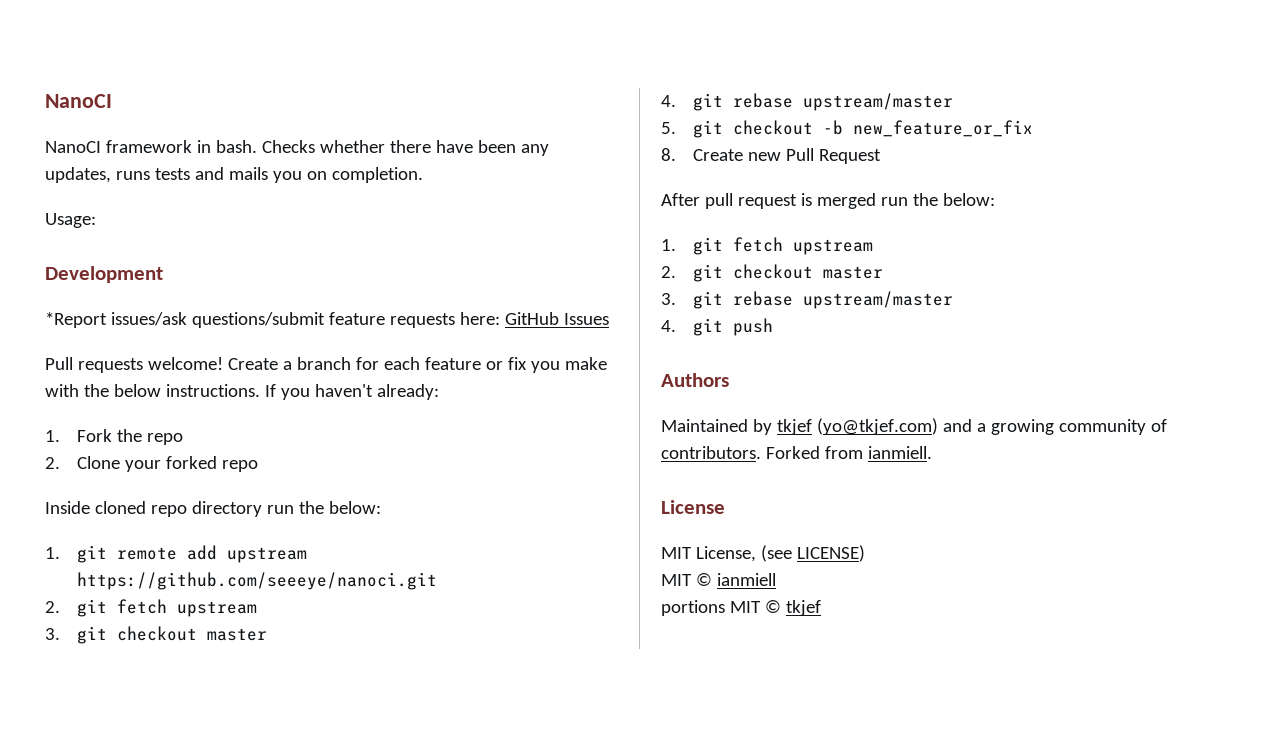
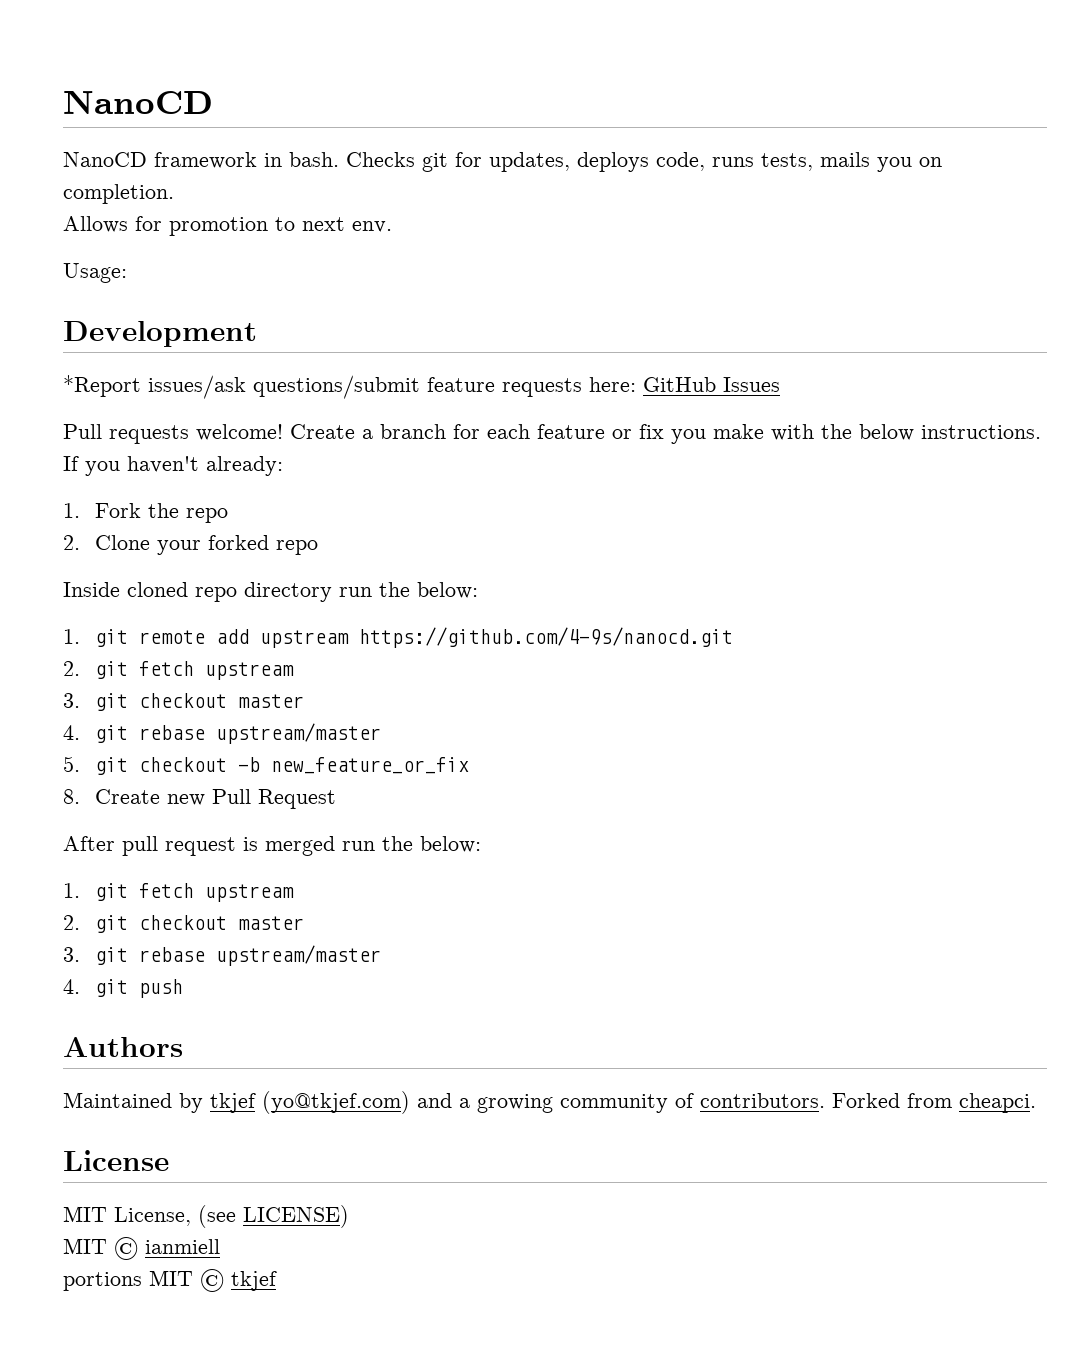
[45,94,112,108] [45,141,101,153] NanoCI // NanoCI -> [63,91,213,114] [63,152,147,167] NanoCD // NanoCD
[319,140,549,156] [45,167,423,183] whether there have been any updates, runs tests and mails you on completion. -> [422,152,942,172] [63,184,174,204] [63,216,392,236] git for updates, deploys code, runs tests, mails you on completion. // Allows for promotion to next env.
[77,572,438,590] https://github.com/seeeye/nanoci.git -> [359,627,734,648] https://github.com/4-9s/nanocd.git
[867,446,932,459] ianmiell. -> [959,1093,1036,1113] cheapci.

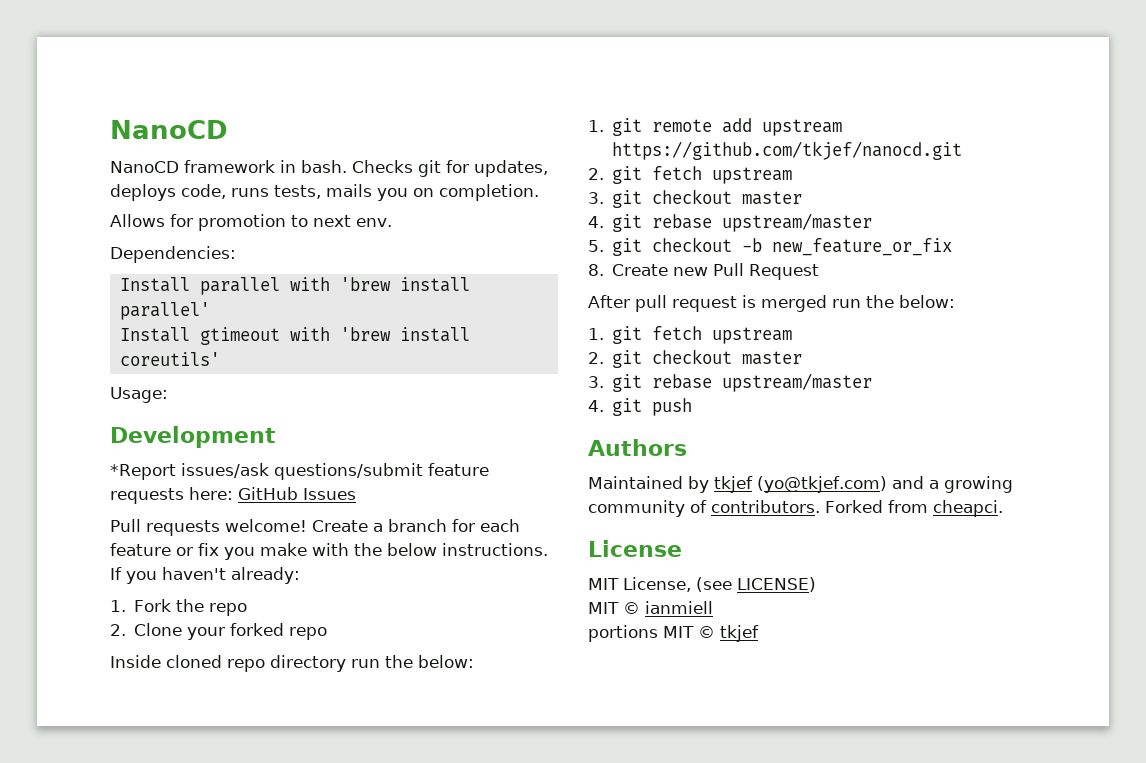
(392, 227) none -> [110,246,236,263] [119,277,470,295] [119,302,210,320] [119,327,470,345] [119,352,220,366] // Dependencies: // Install parallel with 'brew install parallel' // Install gtimeout with 'brew install coreutils'
[359,627,734,648] https://github.com/4-9s/nanocd.git -> [612,141,963,160] https://github.com/tkjef/nanocd.git

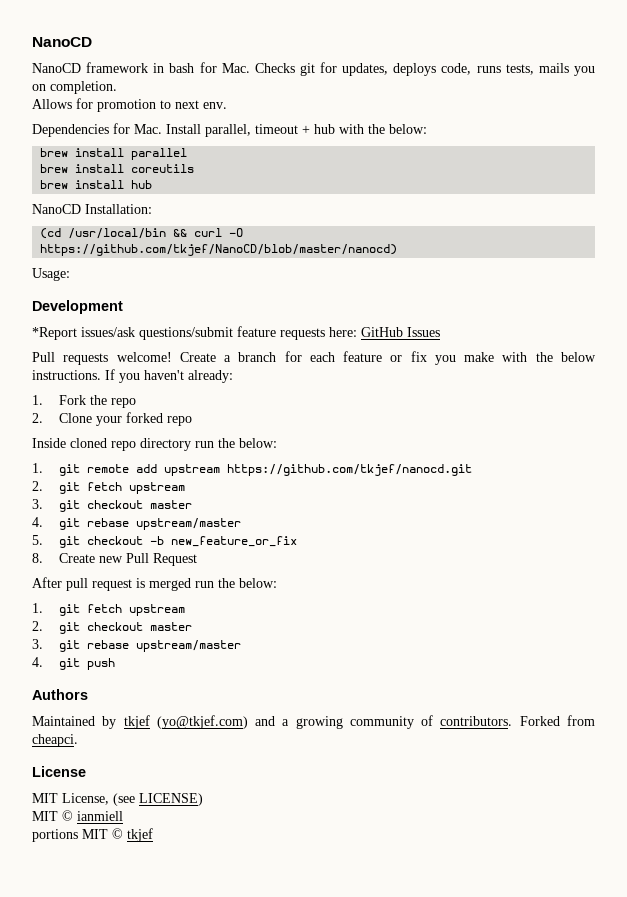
[301,160,347,173] bash. -> [169,62,250,73] bash for Mac.
[110,246,236,263] [119,277,470,295] [119,302,210,320] [119,327,470,345] [119,352,220,366] Dependencies: // Install parallel with 'brew install parallel' // Install gtimeout with 'brew install coreutils' -> [32,123,427,137] [40,148,188,160] [40,164,195,173] [40,180,153,189] [32,204,152,214] [40,228,244,239] [40,244,398,256] Dependencies for Mac. Install parallel, timeout + hub with the below: // brew install parallel // brew install coreutils // brew install hub // NanoCD Installation: // (cd /usr/local/bin && curl -O https://github.com/tkjef/NanoCD/blob/master/nanocd)

